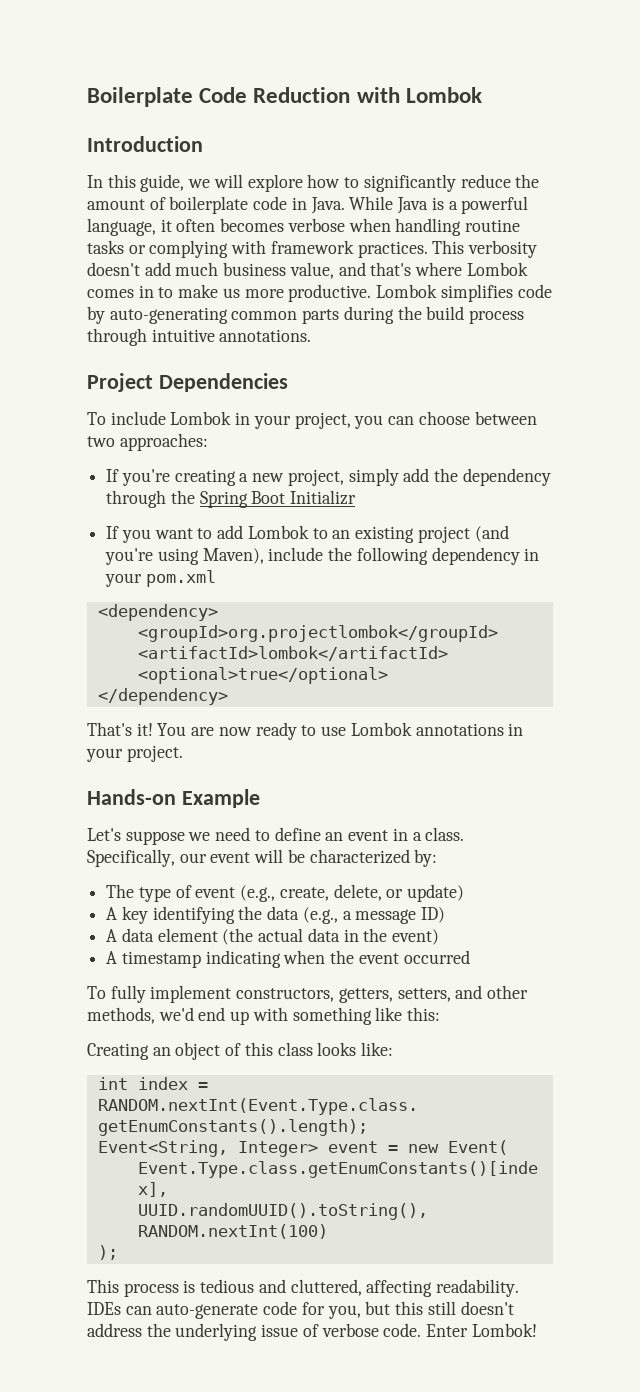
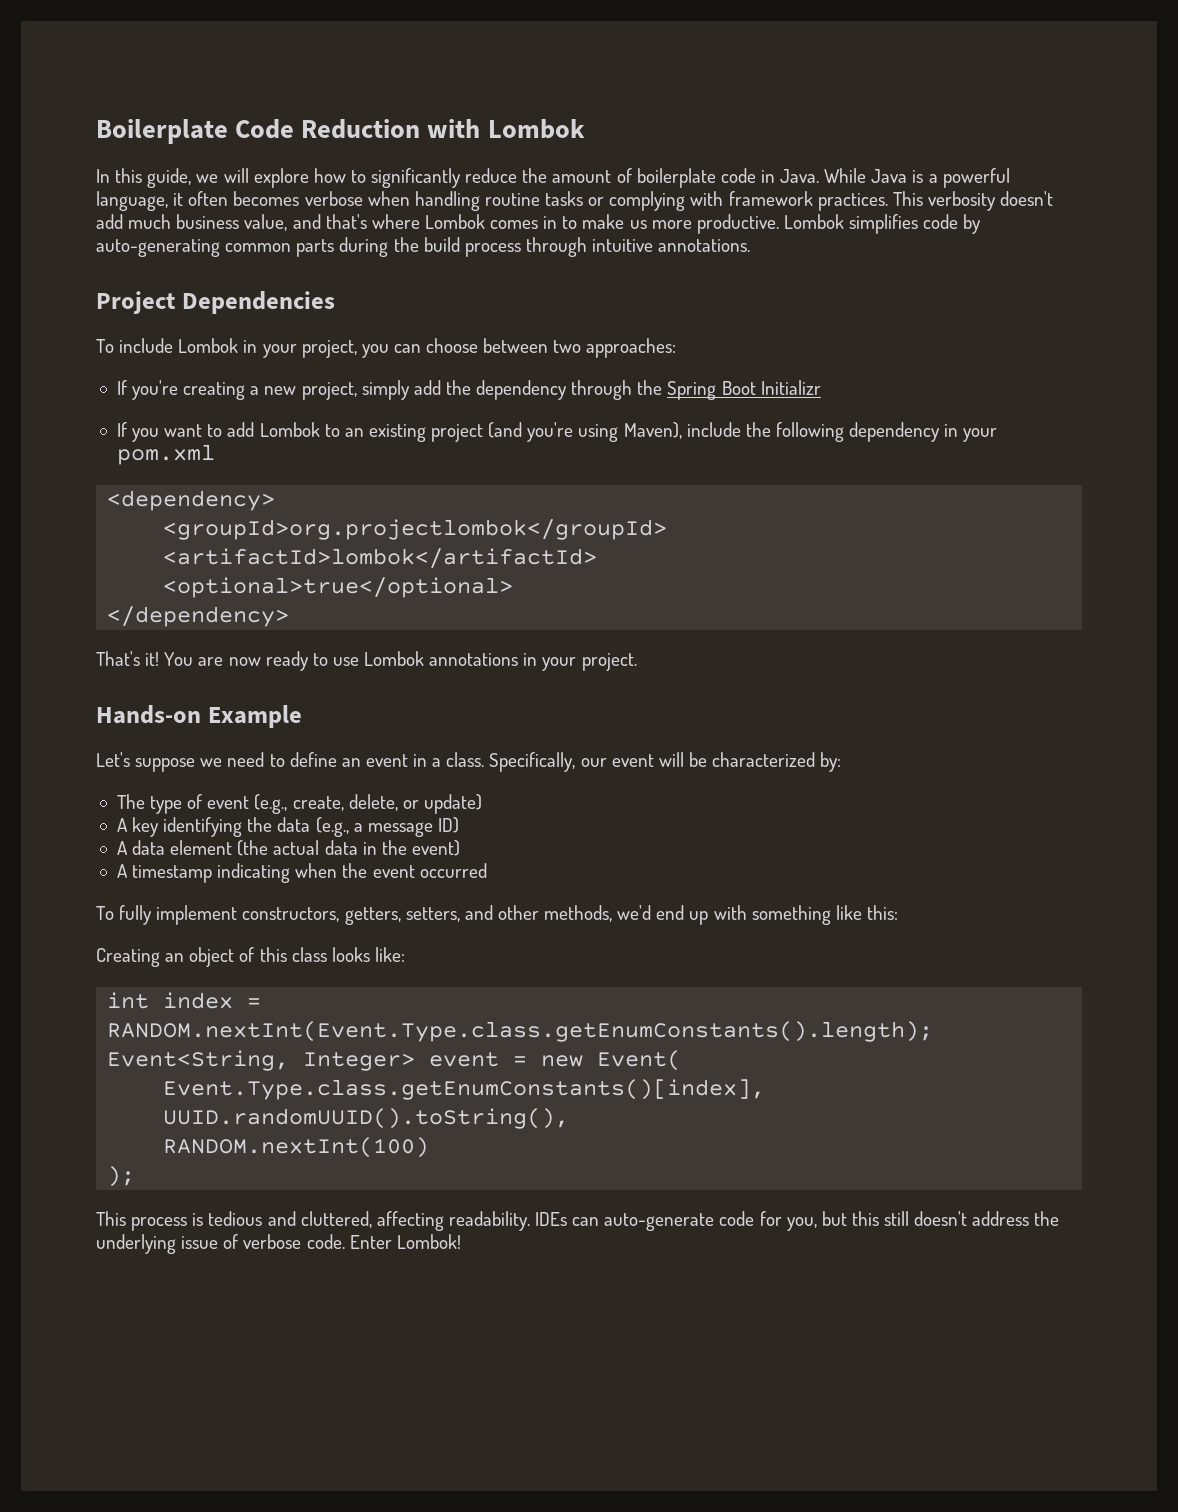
[87,136,203,152] // Introduction -> (585, 129) none

